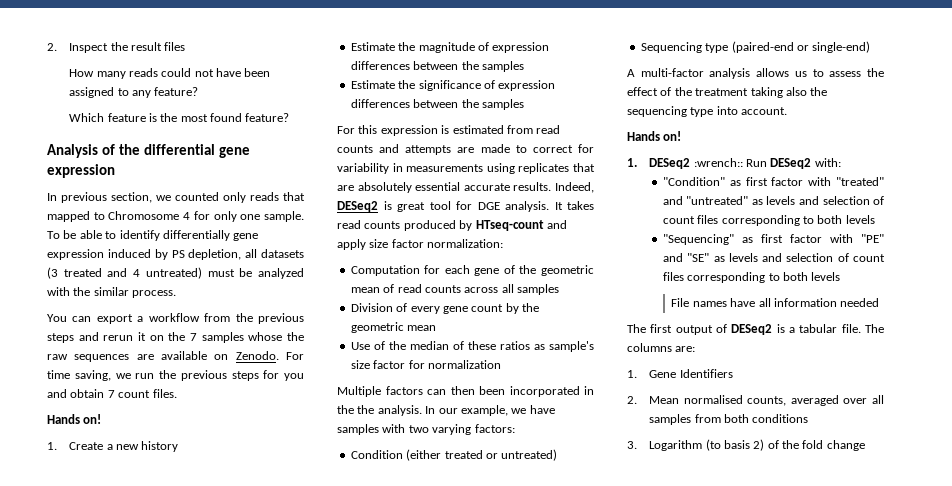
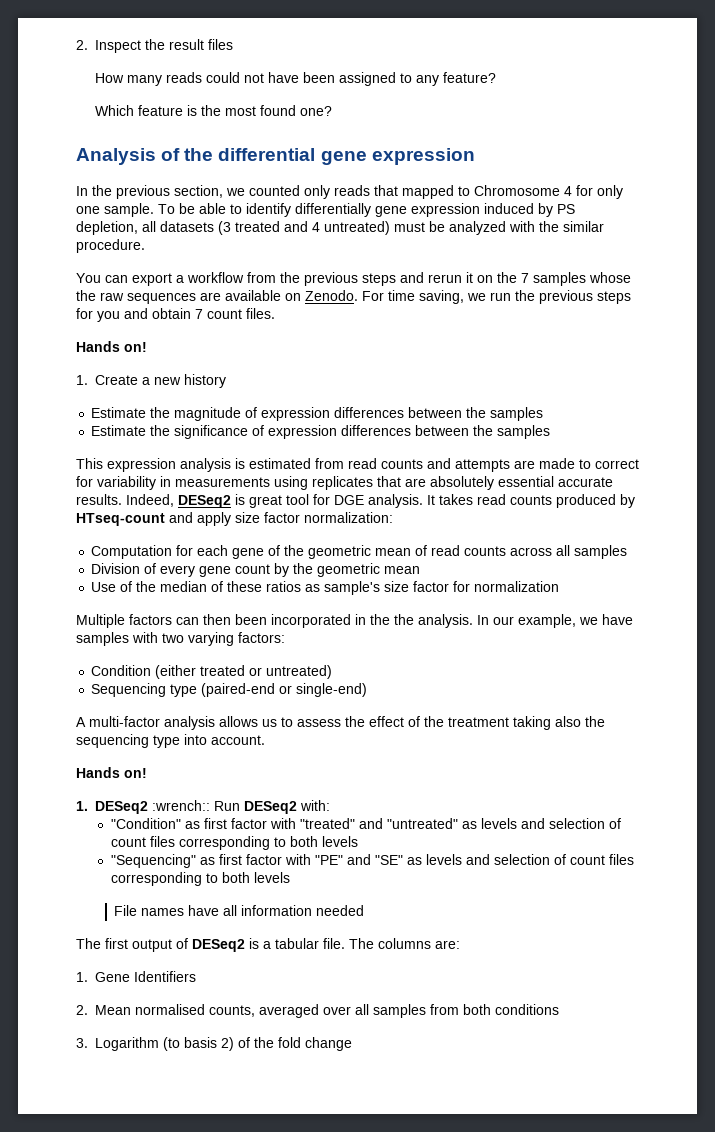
[245,113,290,122] feature? -> [300,106,333,116] one?
(57, 197) none -> [92,185,112,196] the
[132,290,177,298] process. -> [76,239,145,253] procedure.
[337,125,438,136] For this expression -> [76,458,231,472] This expression analysis

